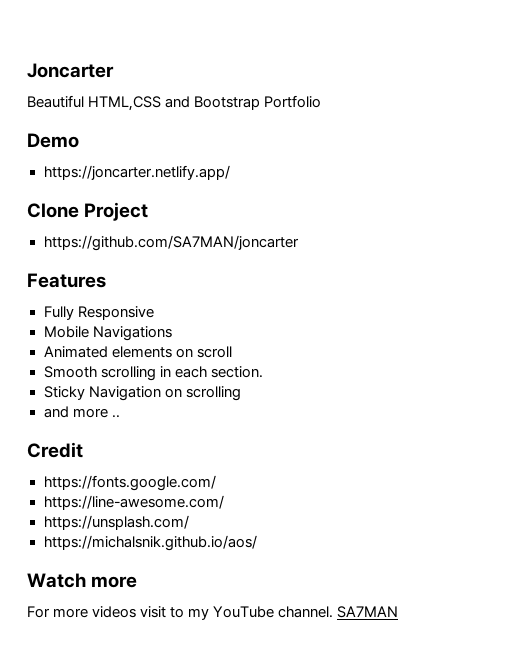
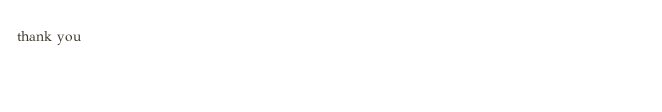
[27,63,114,78] [27,95,322,111] [27,133,79,148] [43,165,230,180] [27,202,149,221] [43,235,299,251] [27,273,106,288] [43,306,154,320] [43,326,172,341] [43,346,232,358] [43,366,263,381] [43,386,241,401] [43,406,120,418] [27,442,83,458] [43,475,216,491] [43,495,224,510] [43,515,189,530] [43,535,257,551] [27,573,138,588] [27,606,399,620] Joncarter // Beautiful HTML,CSS and Bootstrap Portfolio // Demo // https://joncarter.netlify.app/ // Clone Project // https://github.com/SA7MAN/joncarter // Features // Fully Responsive // Mobile Navigations // Animated elements on scroll // Smooth scrolling in each section. // Sticky Navigation on scrolling // and more .. // Credit // https://fonts.google.com/ // https://line-awesome.com/ // https://unsplash.com/ // https://michalsnik.github.io/aos/ // Watch more // For more videos visit to my YouTube channel. SA7MAN -> [17,31,82,45] thank you

